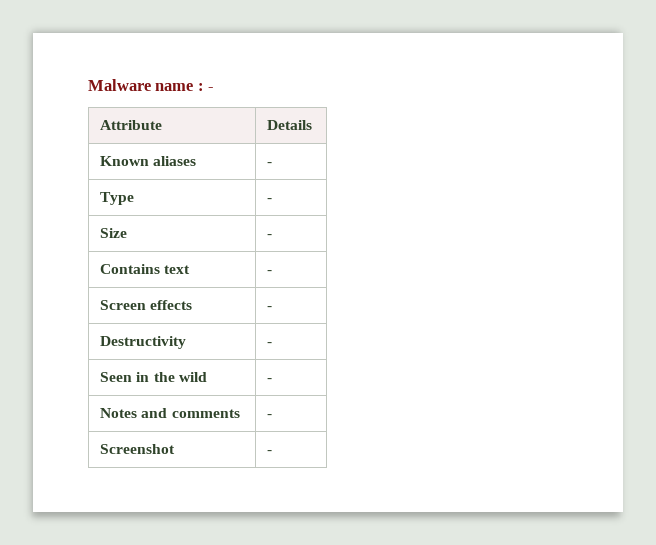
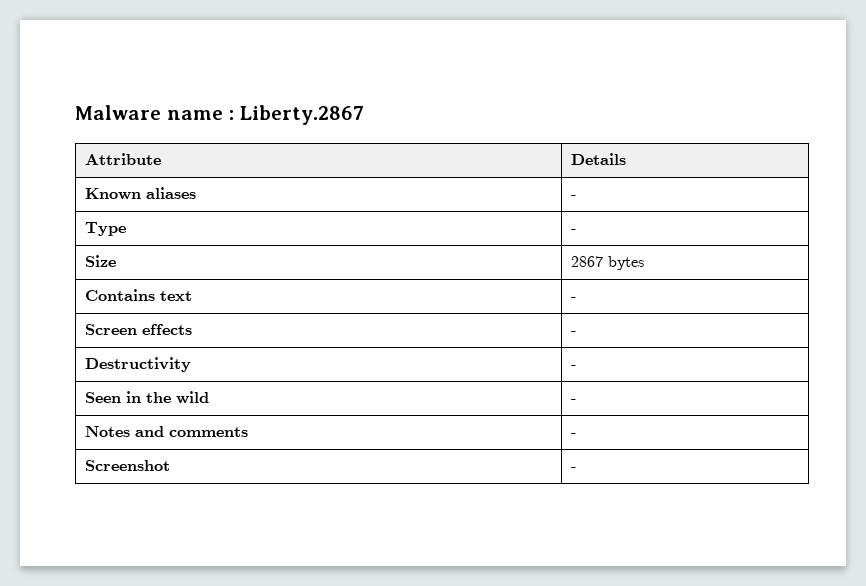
[208,87,215,91] - -> [239,105,364,125] Liberty.2867
[267,234,273,238] - -> [570,256,644,270] 2867 bytes

